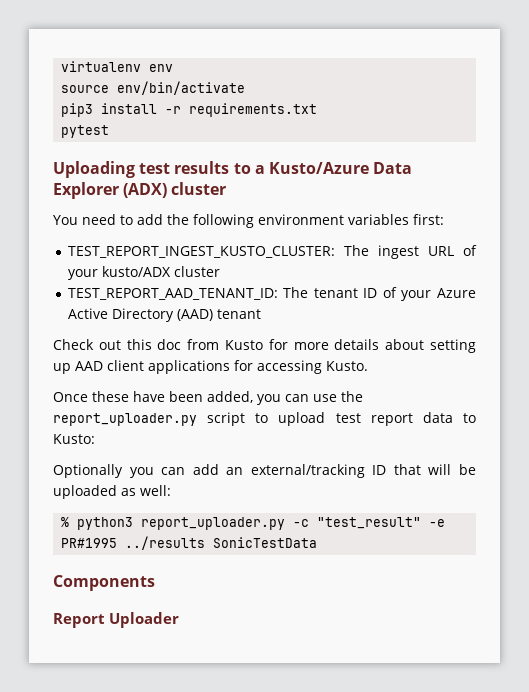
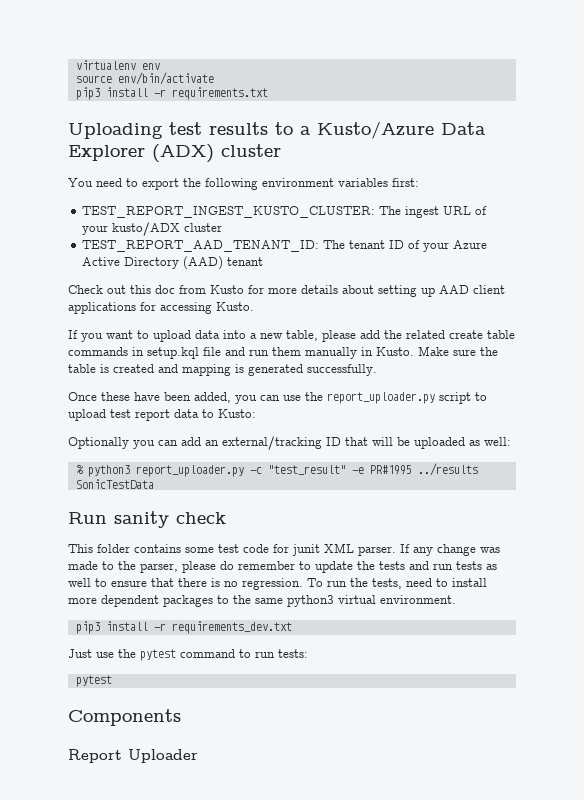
[61,125,110,138] // pytest -> (268, 93) none
[137,214,163,225] add -> [142,178,179,190] export
(368, 366) none -> [68,330,515,342] [68,346,498,359] [68,364,377,376] // If you want to upload data into a new table, please add the related create table commands in setup.kql file and run them manually in Kusto. Make sure the table is created and mapping is generated successfully.
(318, 542) none -> [68,511,226,528] [68,543,500,556] [68,561,497,573] [68,578,487,590] [68,595,456,607] [75,621,292,634] [68,649,308,661] [75,675,112,687] // Run sanity check // This folder contains some test code for junit XML parser. If any change was made to the parser, please do remember to update the tests and run tests as well to ensure that there is no regression. To run the tests, need to install more dependent packages to the same python3 virtual environment. // pip3 install -r requirements_dev.txt // Just use the pytest command to run tests: // pytest

